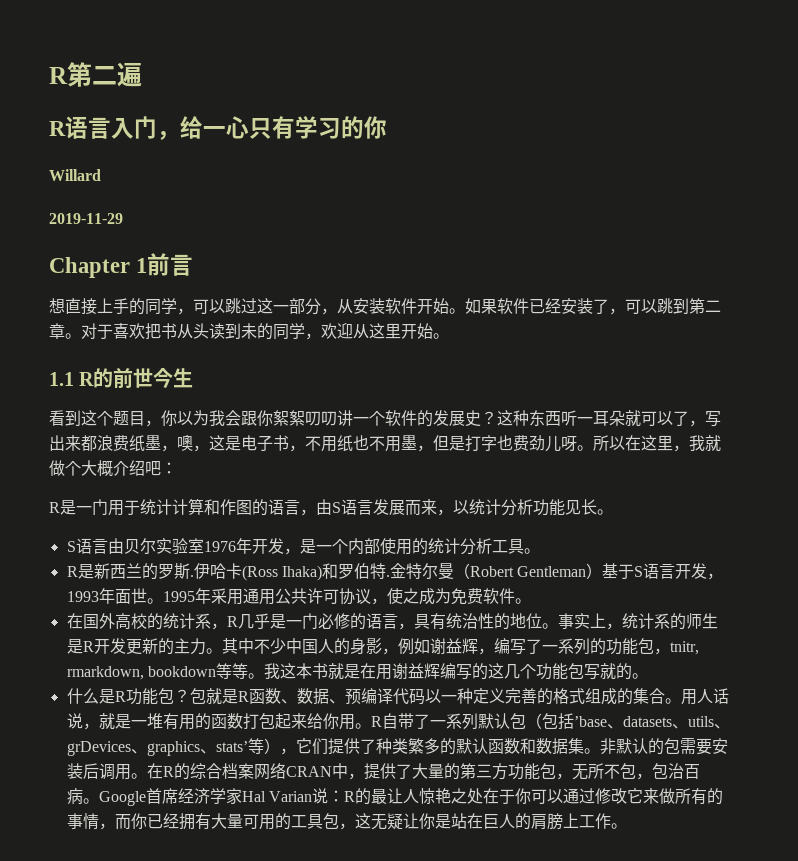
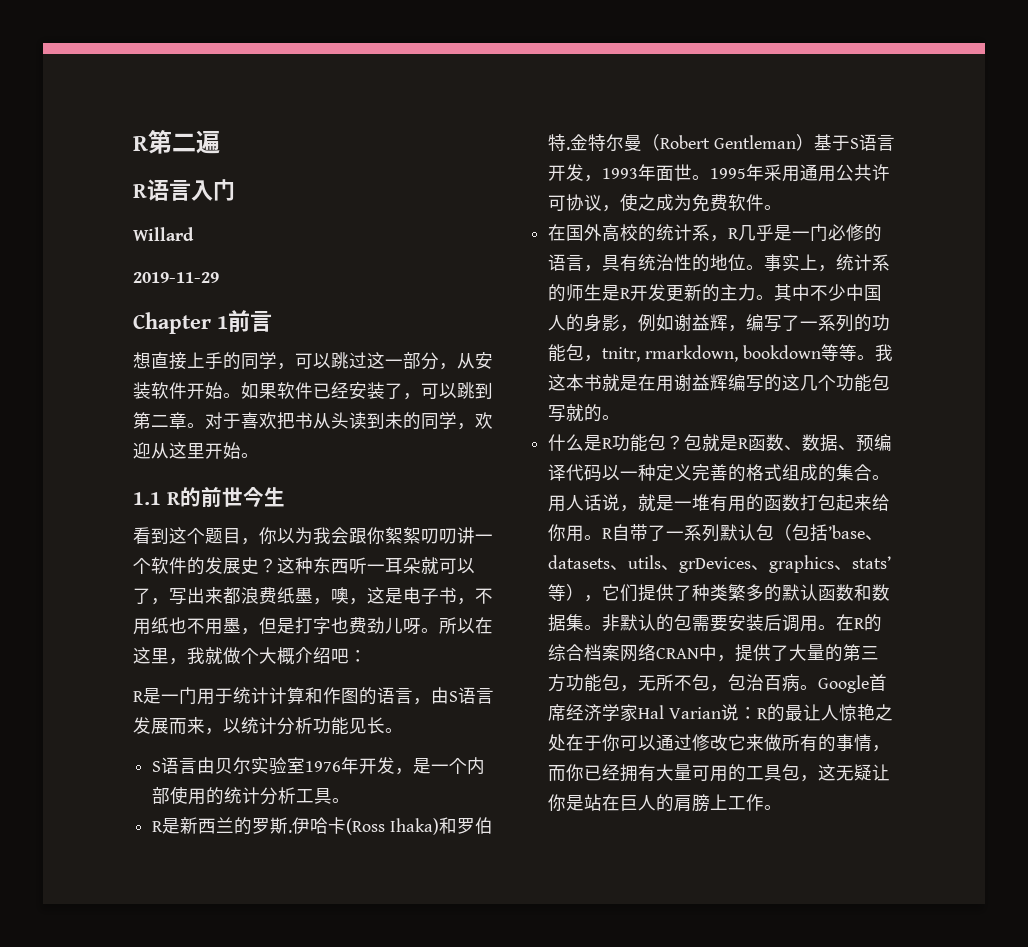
[157,116,387,140] ，给一心只有学习的你 -> (235, 190) none

